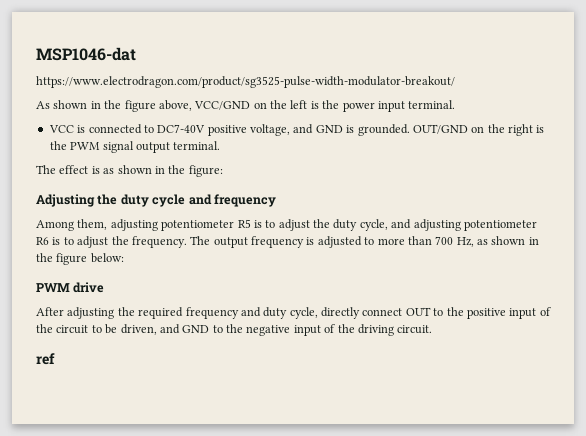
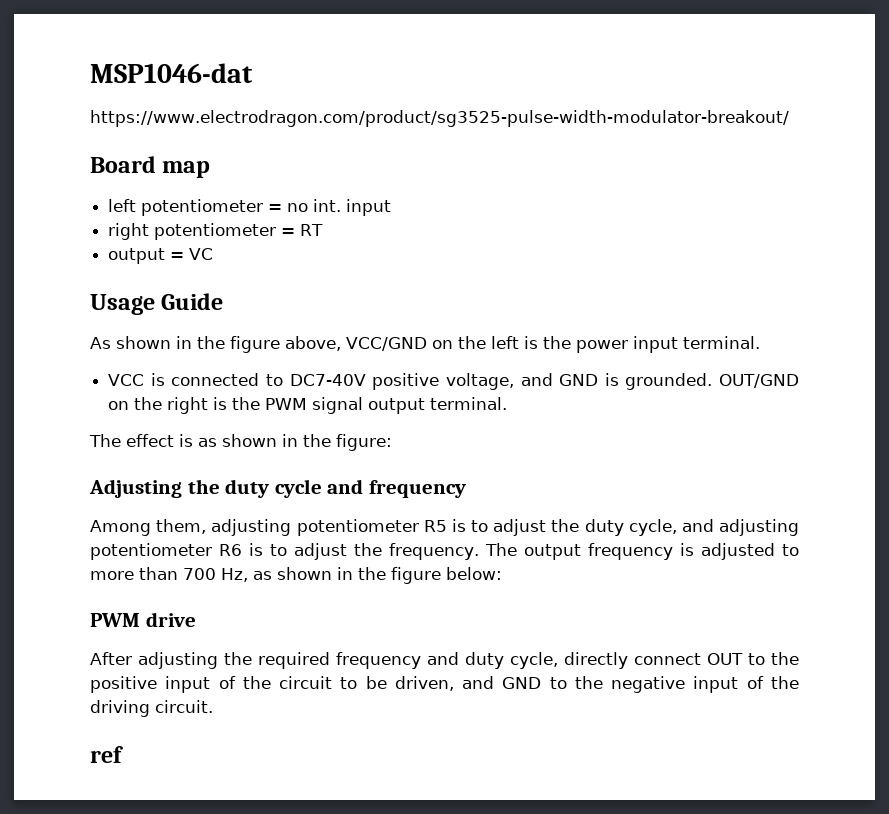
(455, 82) none -> [90,156,211,178] [108,199,392,216] [108,223,324,240] [108,248,214,264] [90,293,224,315] // Board map // left potentiometer = no int. input // right potentiometer = RT // output = VC // Usage Guide

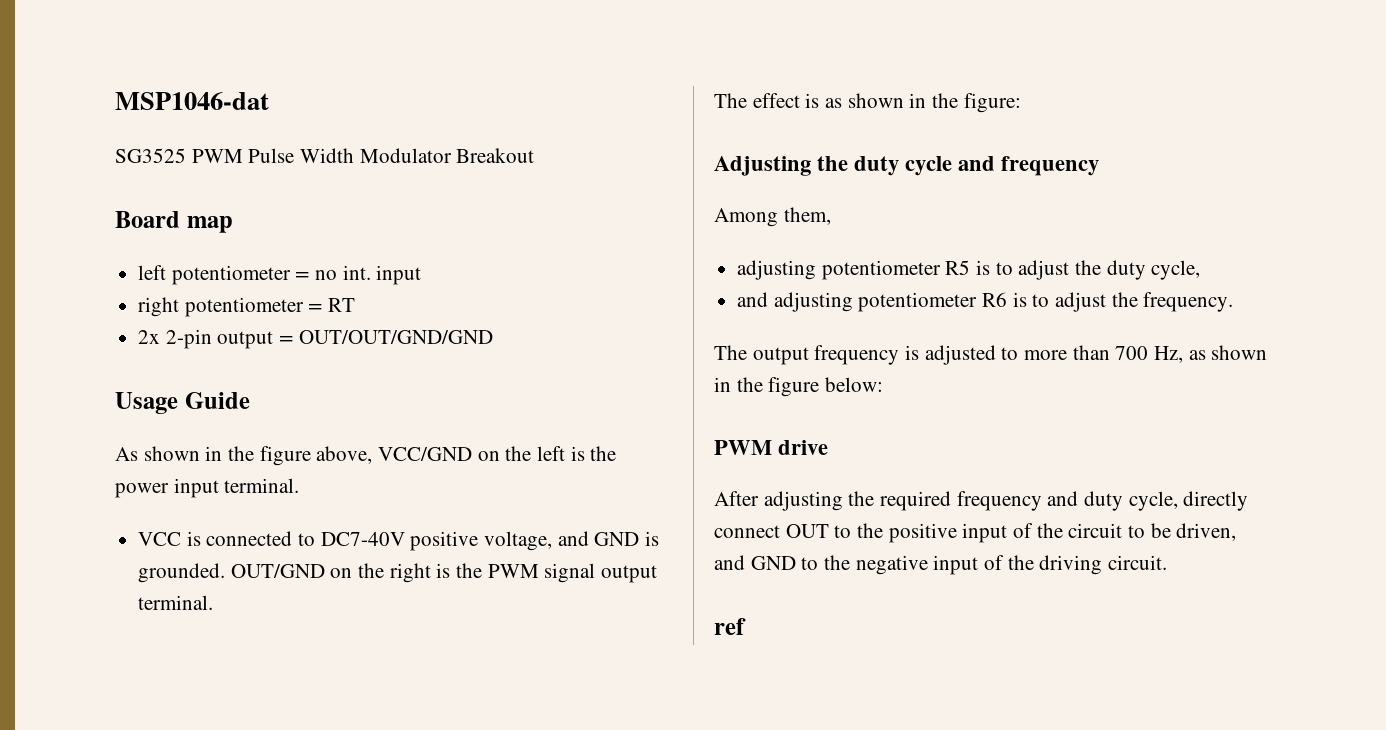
[90,110,789,127] https://www.electrodragon.com/product/sg3525-pulse-width-modulator-breakout/ -> [115,148,535,163] SG3525 PWM Pulse Width Modulator Breakout
(324, 230) none -> [138,329,212,349] 2x 2-pin
[189,248,214,260] VC -> [298,330,493,344] OUT/OUT/GND/GND
(207, 526) none -> (831, 216) //
(677, 527) none -> (1201, 270) //
(480, 551) none -> (1234, 302) //

